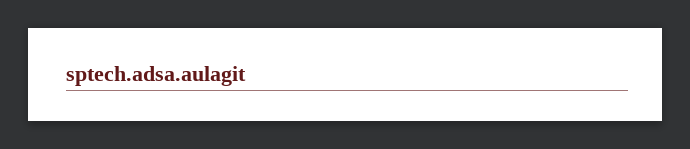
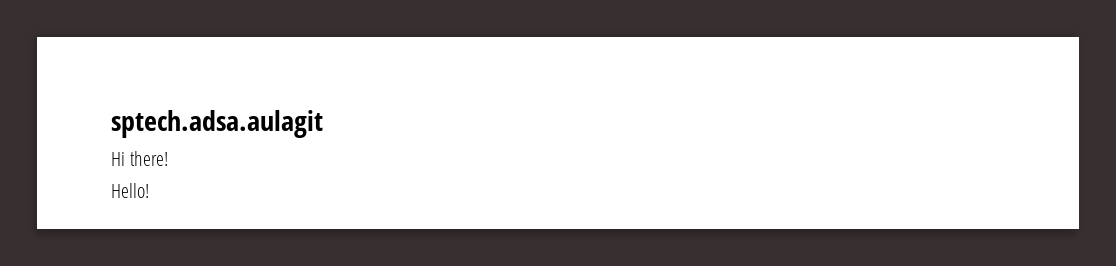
(246, 76) none -> [111,151,169,166] [111,183,149,198] // Hi there! // Hello!

